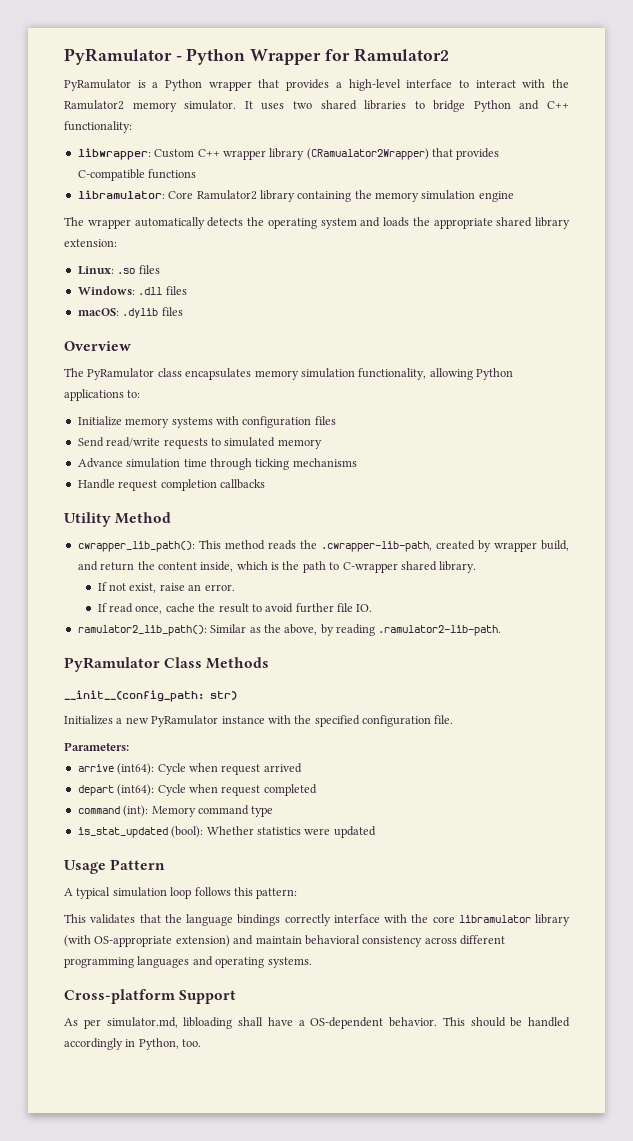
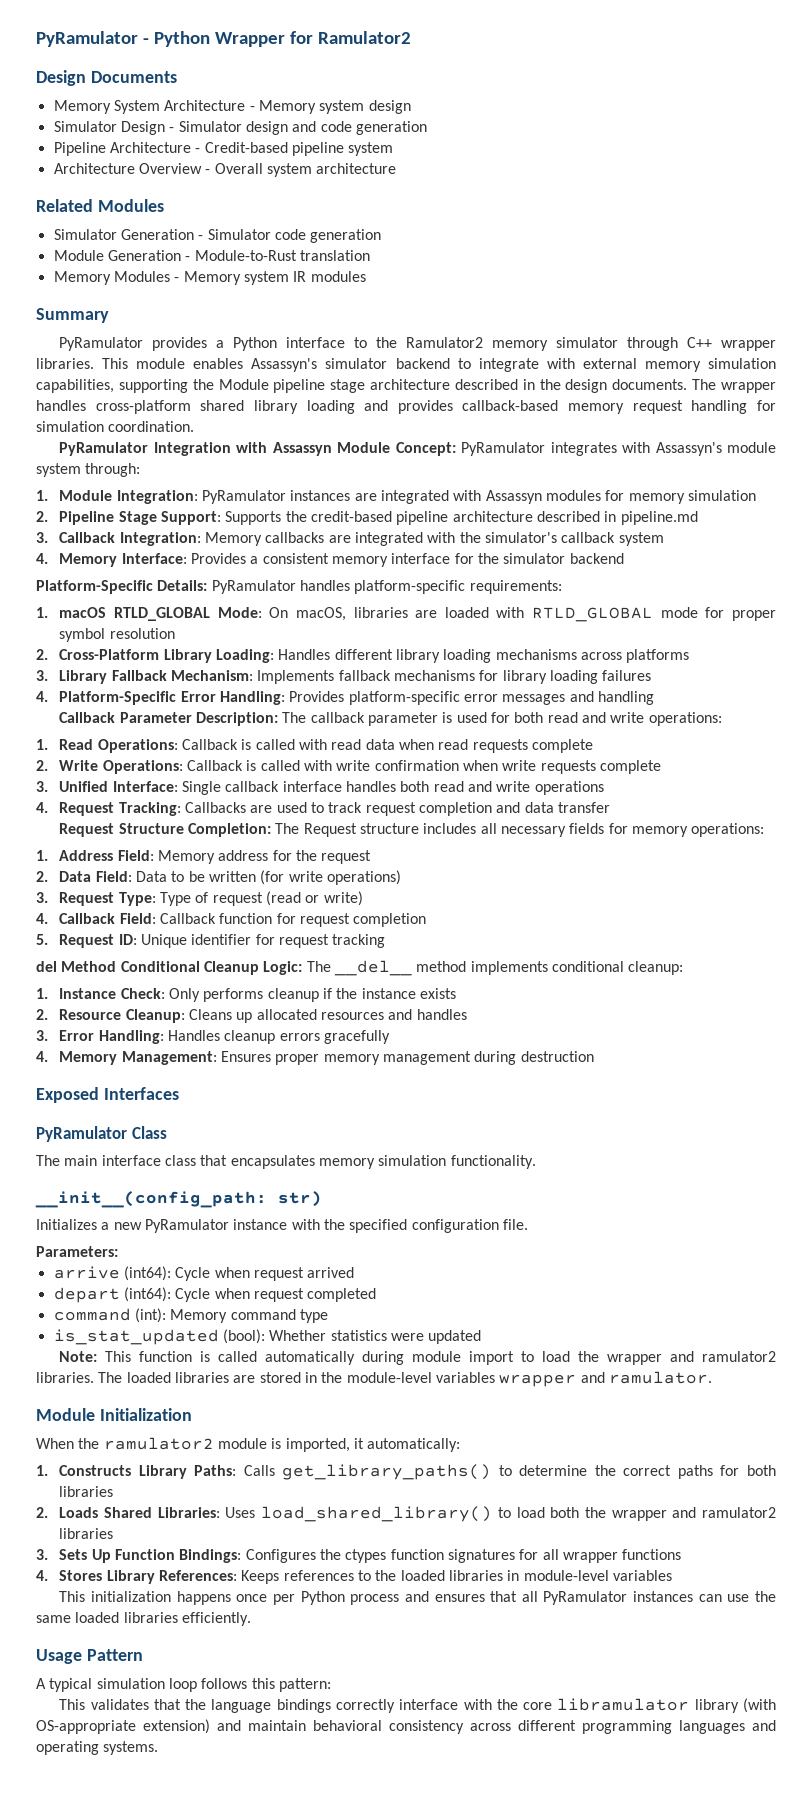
[64,79,146,91] // PyRamulator is -> [36,70,177,86] [53,100,411,114] [53,121,427,135] [53,142,394,156] [53,163,397,177] [36,199,164,212] [53,229,382,243] [53,250,370,261] [53,271,366,285] [36,308,109,323] [59,337,208,351] // Design Documents // Memory System Architecture - Memory system design // Simulator Design - Simulator design and code generation // Pipeline Architecture - Credit-based pipeline system // Architecture Overview - Overall system architecture // Related Modules // Simulator Generation - Simulator code generation // Module Generation - Module-to-Rust translation // Memory Modules - Memory system IR modules // Summary // PyRamulator provides
[208,79,569,91] [64,100,569,112] [64,121,132,133] [77,148,500,160] [77,169,197,181] [77,190,514,202] [64,217,570,229] [64,239,117,247] [77,265,160,275] [77,286,187,295] [77,307,183,318] [64,341,131,351] [64,368,513,380] [64,389,141,401] [77,416,336,428] [77,437,322,449] [77,458,357,470] [77,479,265,491] [64,512,172,527] [77,540,569,552] [77,561,477,573] [97,582,235,593] [97,603,373,614] [77,624,502,636] [64,657,270,672] wrapper that provides a high-level interface to interact with the Ramulator2 memory simulator. It uses two shared libraries to bridge Python and C++ functionality: // libwrapper: Custom C++ wrapper library (CRamualator2Wrapper) that provides C-compatible functions // libramulator: Core Ramulator2 library containing the memory simulation engine // The wrapper automatically detects the operating system and loads the appropriate shared library extension: // Linux: .so files // Windows: .dll files // macOS: .dylib files // Overview // The PyRamulator class encapsulates memory simulation functionality, allowing Python applications to: // Initialize memory systems with configuration files // Send read/write requests to simulated memory // Advance simulation time through ticking mechanisms // Handle request completion callbacks // Utility Method // cwrapper_lib_path(): This method reads the .cwrapper-lib-path, created by wrapper build, and return the content inside, which is the path to C-wrapper shared library. // If not exist, raise an error. // If read once, cache the result to avoid further file IO. // ramulator2_lib_path(): Similar as the above, by reading .ramulator2-lib-path. // PyRamulator Class Methods -> [286,337,776,351] [36,358,777,372] [36,379,776,393] [36,400,776,414] [36,421,195,432] [59,442,776,456] [36,463,141,477] [36,490,756,504] [36,511,698,525] [36,532,664,546] [36,553,624,567] [36,580,562,594] [36,607,776,622] [59,628,175,642] [36,649,690,663] [36,670,652,684] [36,691,654,705] [59,712,722,726] [36,739,593,753] [36,760,661,774] [36,781,604,795] [36,802,610,816] [59,823,765,837] [36,850,372,864] [36,870,401,885] [36,891,363,906] [36,913,427,927] [36,934,386,948] [36,960,684,976] [36,988,456,1002] [36,1009,467,1023] [36,1030,390,1044] [36,1051,594,1065] [36,1087,179,1103] [36,1126,167,1142] [36,1155,536,1169] interface to the Ramulator2 memory simulator through C++ wrapper libraries. This module enables Assassyn's simulator backend to integrate with external memory simulation capabilities, supporting the Module pipeline stage architecture described in the design documents. The wrapper handles cross-platform shared library loading and provides callback-based memory request handling for simulation coordination. // PyRamulator Integration with Assassyn Module Concept: PyRamulator integrates with Assassyn's module system through: // 1. Module Integration: PyRamulator instances are integrated with Assassyn modules for memory simulation // 2. Pipeline Stage Support: Supports the credit-based pipeline architecture described in pipeline.md // 3. Callback Integration: Memory callbacks are integrated with the simulator's callback system // 4. Memory Interface: Provides a consistent memory interface for the simulator backend // Platform-Specific Details: PyRamulator handles platform-specific requirements: // 1. macOS RTLD_GLOBAL Mode: On macOS, libraries are loaded with RTLD_GLOBAL mode for proper symbol resolution // 2. Cross-Platform Library Loading: Handles different library loading mechanisms across platforms // 3. Library Fallback Mechanism: Implements fallback mechanisms for library loading failures // 4. Platform-Specific Error Handling: Provides platform-specific error messages and handling // Callback Parameter Description: The callback parameter is used for both read and write operations: // 1. Read Operations: Callback is called with read data when read requests complete // 2. Write Operations: Callback is called with write confirmation when write requests complete // 3. Unified Interface: Single callback interface handles both read and write operations // 4. Request Tracking: Callbacks are used to track request completion and data transfer // Request Structure Completion: The Request structure includes all necessary fields for memory operations: // 1. Address Field: Memory address for the request // 2. Data Field: Data to be written (for write operations) // 3. Request Type: Type of request (read or write) // 4. Callback Field: Callback function for request completion // 5. Request ID: Unique identifier for request tracking // del Method Conditional Cleanup Logic: The __del__ method implements conditional cleanup: // 1. Instance Check: Only performs cleanup if the instance exists // 2. Resource Cleanup: Cleans up allocated resources and handles // 3. Error Handling: Handles cleanup errors gracefully // 4. Memory Management: Ensures proper memory management during destruction // Exposed Interfaces // PyRamulator Class // The main interface class that encapsulates memory simulation functionality.
(376, 832) none -> [59,1351,776,1365] [36,1371,712,1387] [36,1408,192,1421] [36,1437,461,1452] [36,1464,776,1480] [59,1486,114,1497] [36,1506,777,1522] [59,1528,114,1539] [36,1549,682,1563] [36,1570,672,1584] [59,1591,776,1605] [36,1612,251,1626] // Note: This function is called automatically during module import to load the wrapper and ramulator2 libraries. The loaded libraries are stored in the module-level variables wrapper and ramulator. // Module Initialization // When the ramulator2 module is imported, it automatically: // 1. Constructs Library Paths: Calls get_library_paths() to determine the correct paths for both libraries // 2. Loads Shared Libraries: Uses load_shared_library() to load both the wrapper and ramulator2 libraries // 3. Sets Up Function Bindings: Configures the ctypes function signatures for all wrapper functions // 4. Stores Library References: Keeps references to the loaded libraries in module-level variables // This initialization happens once per Python process and ensures that all PyRamulator instances can use the same loaded libraries efficiently.
[64,989,237,1004] [64,1017,570,1029] [64,1038,202,1050] // Cross-platform Support // As per simulator.md, libloading shall have a OS-dependent behavior. This should be handled accordingly in Python, too. -> (159, 1748) none

